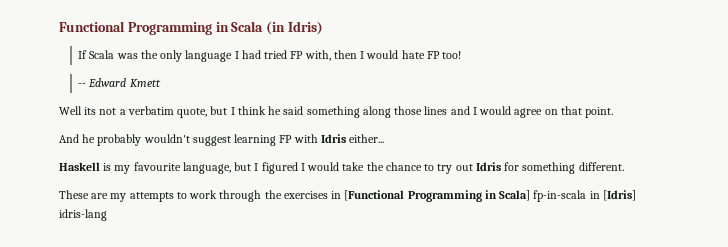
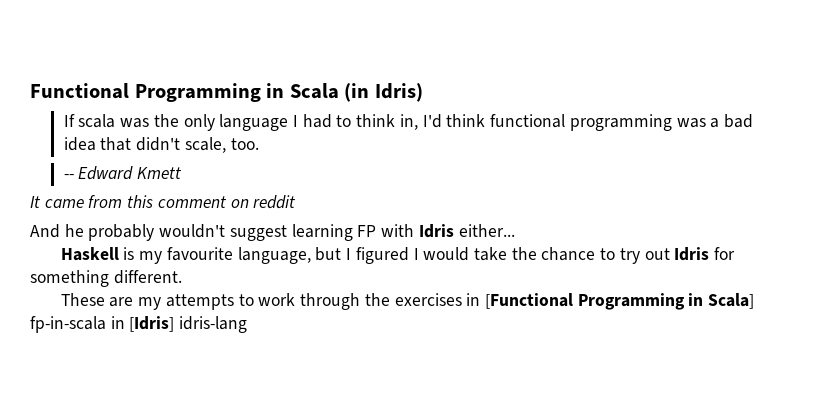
[89,50,115,59] Scala -> [78,114,116,128] scala
[264,50,462,61] [78,78,161,87] [59,106,614,118] tried FP with, then I would hate FP too! // -- Edward Kmett // Well its not a verbatim quote, but I think he said something along those lines and I would agree on that point. -> [336,114,754,131] [63,137,259,153] [63,166,183,180] [30,195,297,209] to think in, I'd think functional programming was a bad idea that didn't scale, too. // -- Edward Kmett // It came from this comment on reddit

